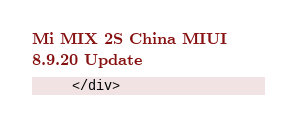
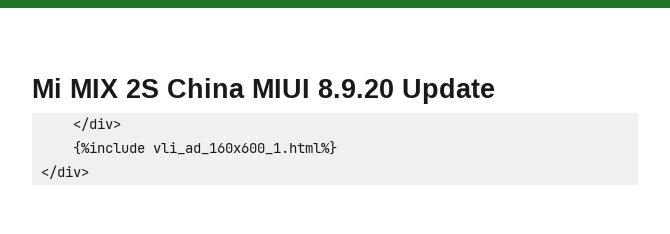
(120, 84) none -> [73,141,337,155] [41,165,89,179] // {%include vli_ad_160x600_1.html%} // </div>

